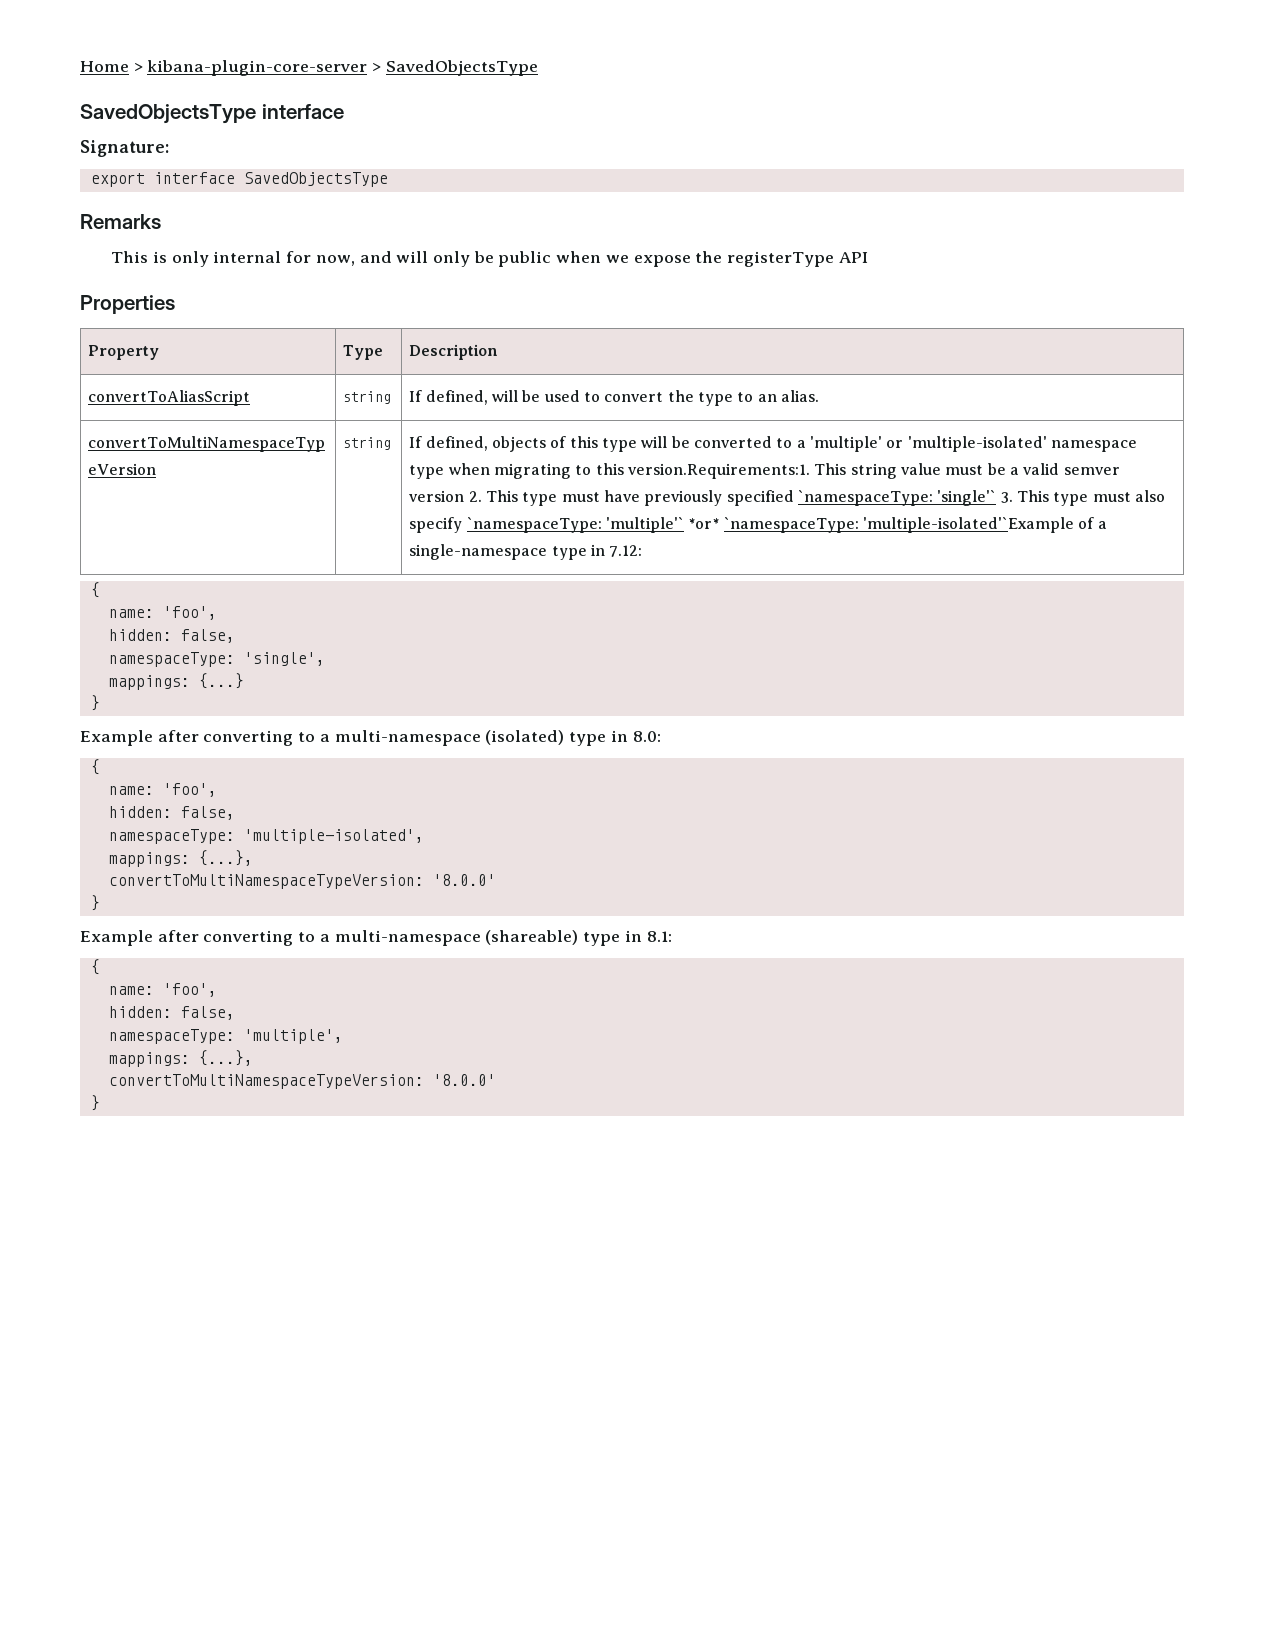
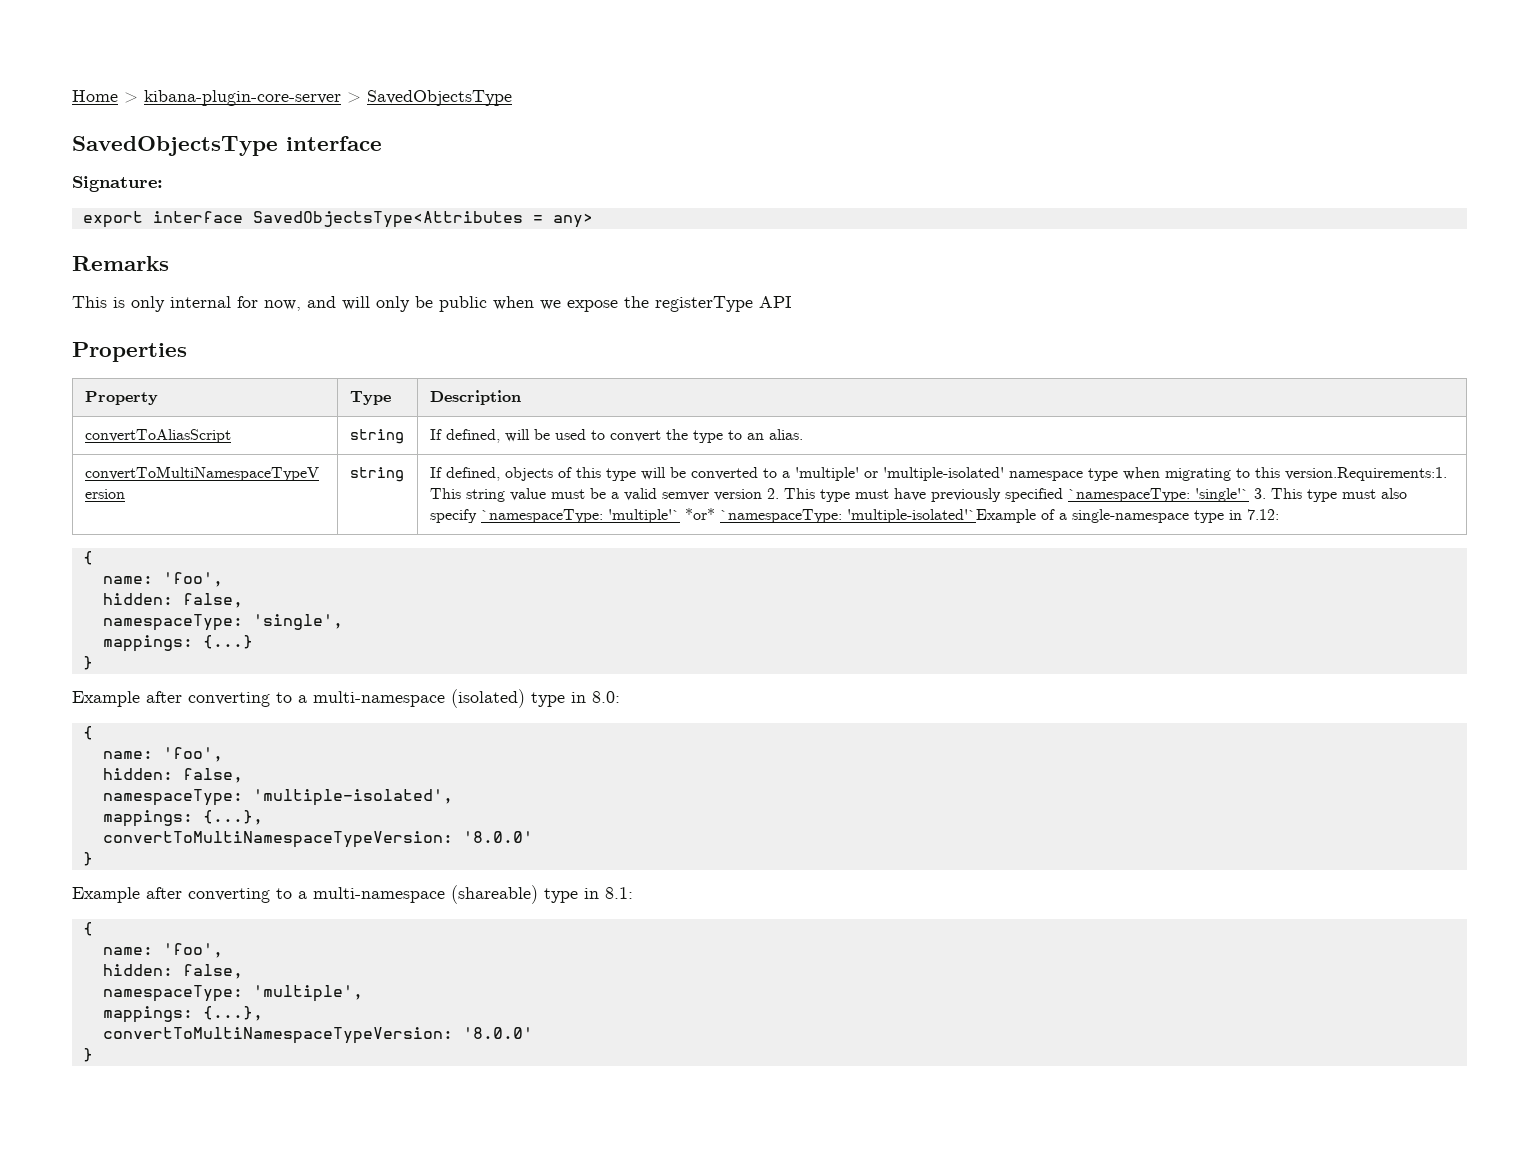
[243,172,388,187] SavedObjectsType -> [252,211,593,228] SavedObjectsType<Attributes = any>

